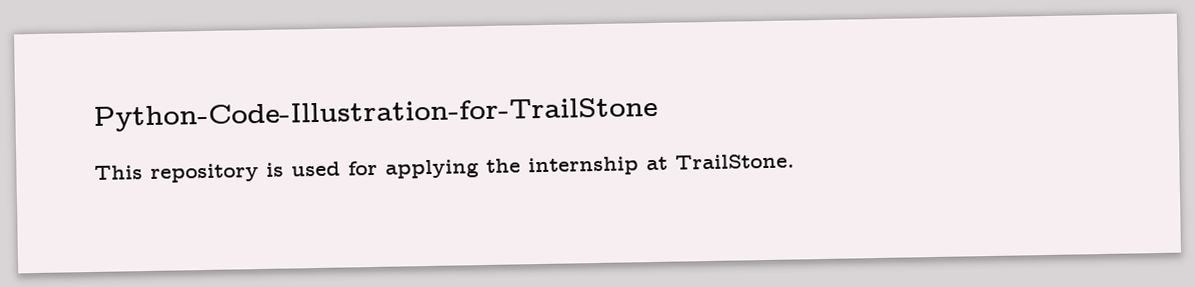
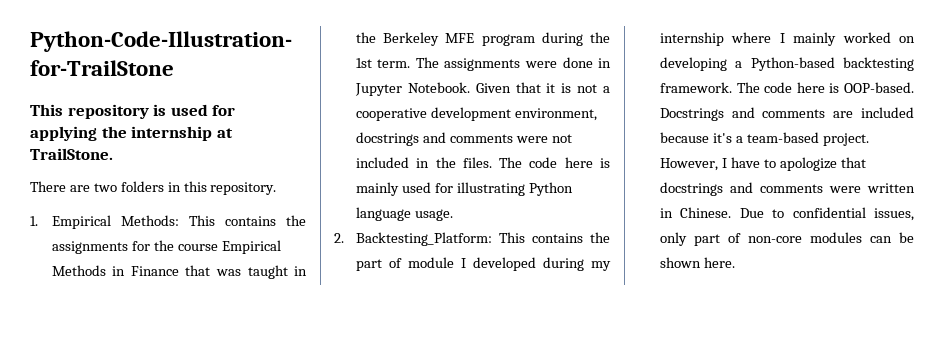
(795, 161) none -> [30,181,277,195] [30,215,306,229] [51,240,281,254] [51,265,307,279] [355,32,610,46] [355,57,611,71] [354,82,610,96] [355,107,597,121] [355,132,572,146] [355,157,610,168] [355,182,573,196] [355,207,453,221] [334,232,610,246] [355,257,611,271] [659,32,915,46] [659,57,914,71] [659,82,914,93] [659,107,914,121] [659,132,869,146] [659,157,866,171] [659,182,915,196] [659,207,914,221] [659,232,914,246] [659,257,735,268] // There are two folders in this repository. // 1. Empirical Methods: This contains the assignments for the course Empirical Methods in Finance that was taught in the Berkeley MFE program during the 1st term. The assignments were done in Jupyter Notebook. Given that it is not a cooperative development environment, docstrings and comments were not included in the files. The code here is mainly used for illustrating Python language usage. // 2. Backtesting_Platform: This contains the part of module I developed during my internship where I mainly worked on developing a Python-based backtesting framework. The code here is OOP-based. Docstrings and comments are included because it's a team-based project. However, I have to apologize that docstrings and comments were written in Chinese. Due to confidential issues, only part of non-core modules can be shown here.

